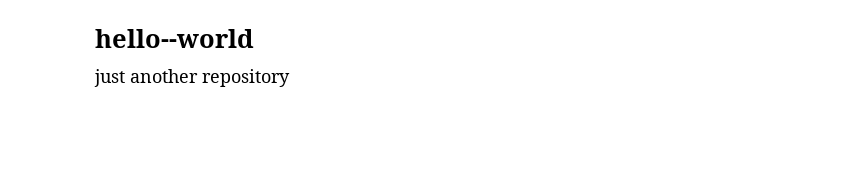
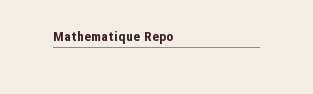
[95,29,254,48] [94,69,290,87] hello--world // just another repository -> [53,31,173,44] Mathematique Repo

